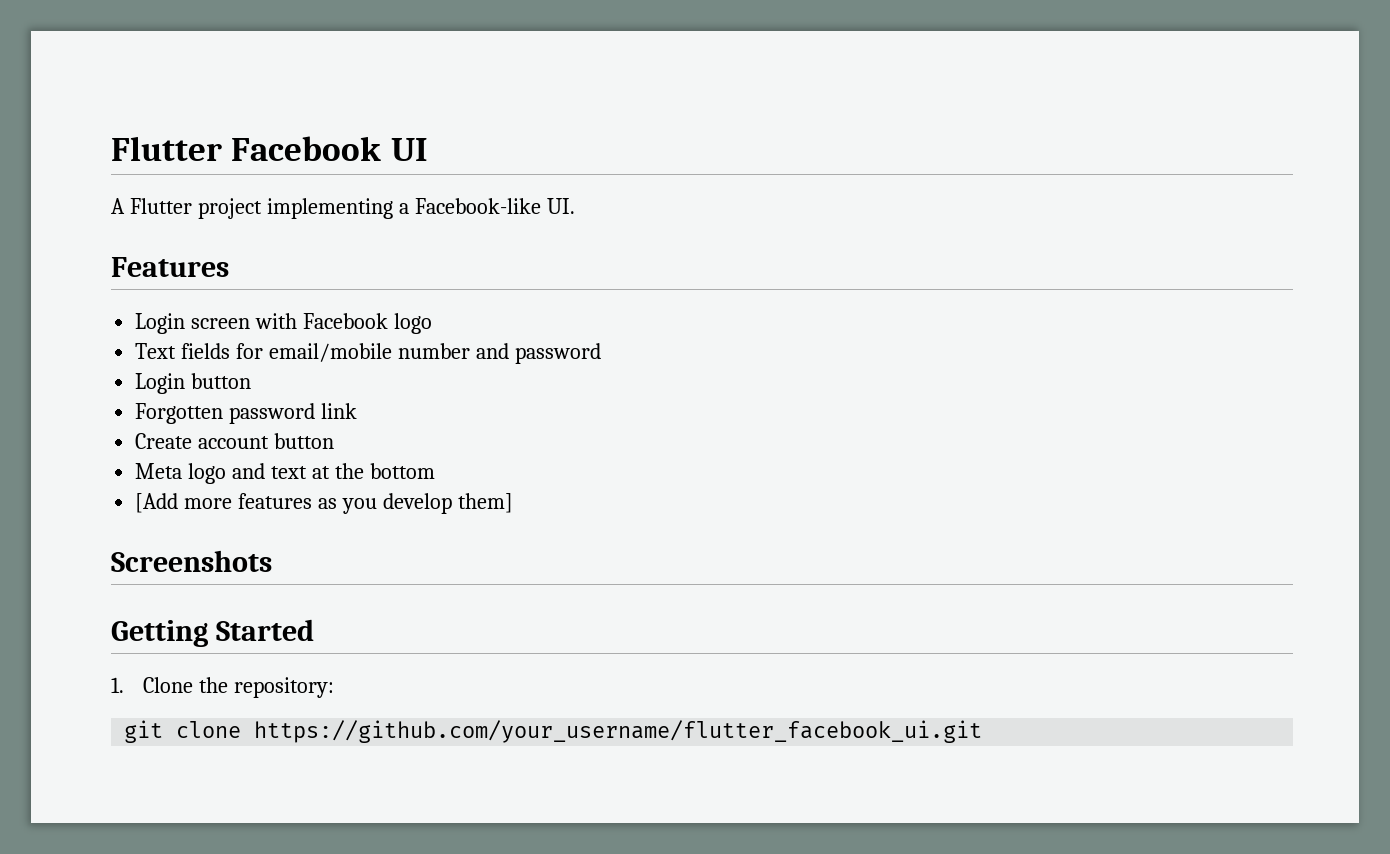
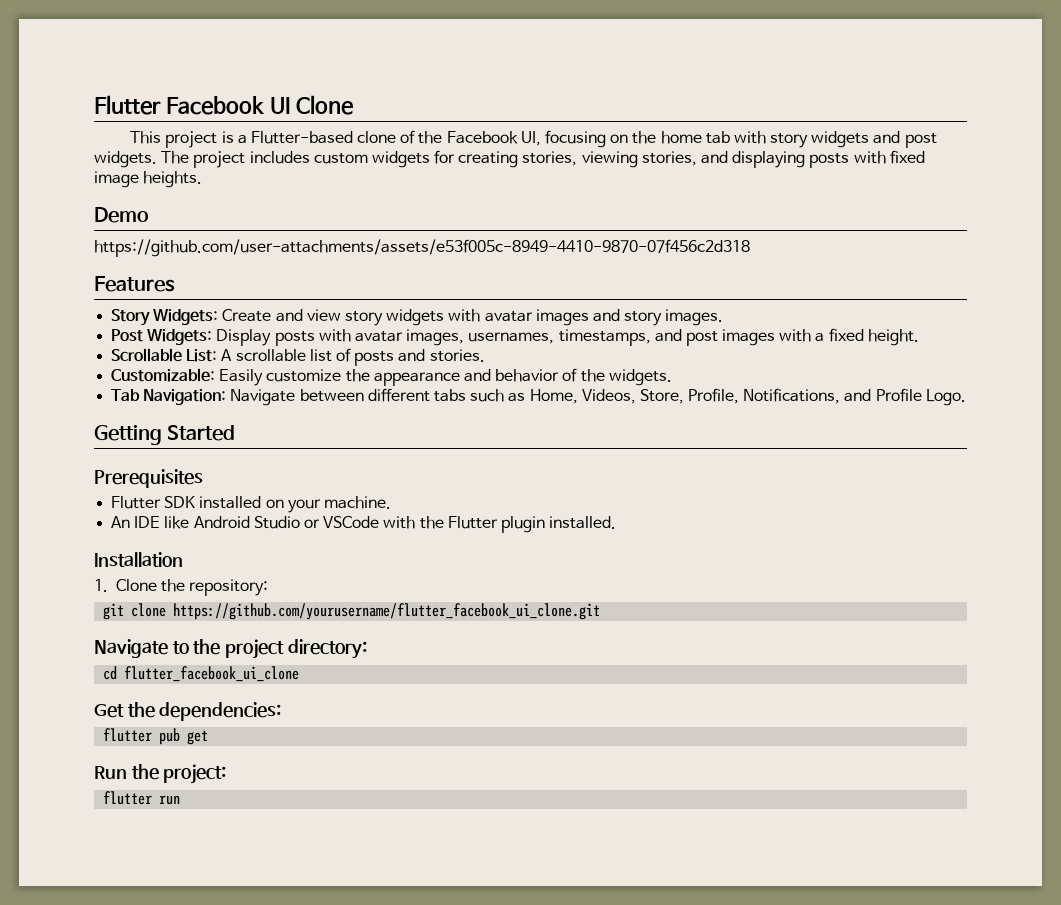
[111,198,575,219] [111,257,229,277] [135,313,432,334] [135,343,601,364] [135,373,252,394] [135,403,358,424] [135,433,335,449] [135,463,435,484] [135,493,513,514] [111,550,272,572] [111,619,314,647] // A Flutter project implementing a Facebook-like UI. // Features // Login screen with Facebook logo // Text fields for email/mobile number and password // Login button // Forgotten password link // Create account button // Meta logo and text at the bottom // [Add more features as you develop them] // Screenshots // Getting Started -> [295,95,354,115] [130,130,937,148] [94,150,925,168] [94,171,203,188] [94,207,149,223] [94,239,750,257] [94,276,175,292] [111,309,724,326] [111,328,919,346] [111,348,485,366] [111,368,672,386] [111,388,966,406] [94,425,236,445] [94,469,203,488] [111,496,391,513] [111,516,617,533] [94,552,183,567] Clone // This project is a Flutter-based clone of the Facebook UI, focusing on the home tab with story widgets and post widgets. The project includes custom widgets for creating stories, viewing stories, and displaying posts with fixed image heights. // Demo // https://github.com/user-attachments/assets/e53f005c-8949-4410-9870-07f456c2d318 // Features // Story Widgets: Create and view story widgets with avatar images and story images. // Post Widgets: Display posts with avatar images, usernames, timestamps, and post images with a fixed height. // Scrollable List: A scrollable list of posts and stories. // Customizable: Easily customize the appearance and behavior of the widgets. // Tab Navigation: Navigate between different tabs such as Home, Videos, Store, Profile, Notifications, and Profile Logo. // Getting Started // Prerequisites // Flutter SDK installed on your machine. // An IDE like Android Studio or VSCode with the Flutter plugin installed. // Installation
[254,720,983,743] https://github.com/your_username/flutter_facebook_ui.git -> [173,603,601,620] [94,639,367,659] [103,666,300,682] [94,702,282,721] [103,728,209,745] [94,764,227,784] [103,791,181,805] https://github.com/yourusername/flutter_facebook_ui_clone.git // Navigate to the project directory: // cd flutter_facebook_ui_clone // Get the dependencies: // flutter pub get // Run the project: // flutter run

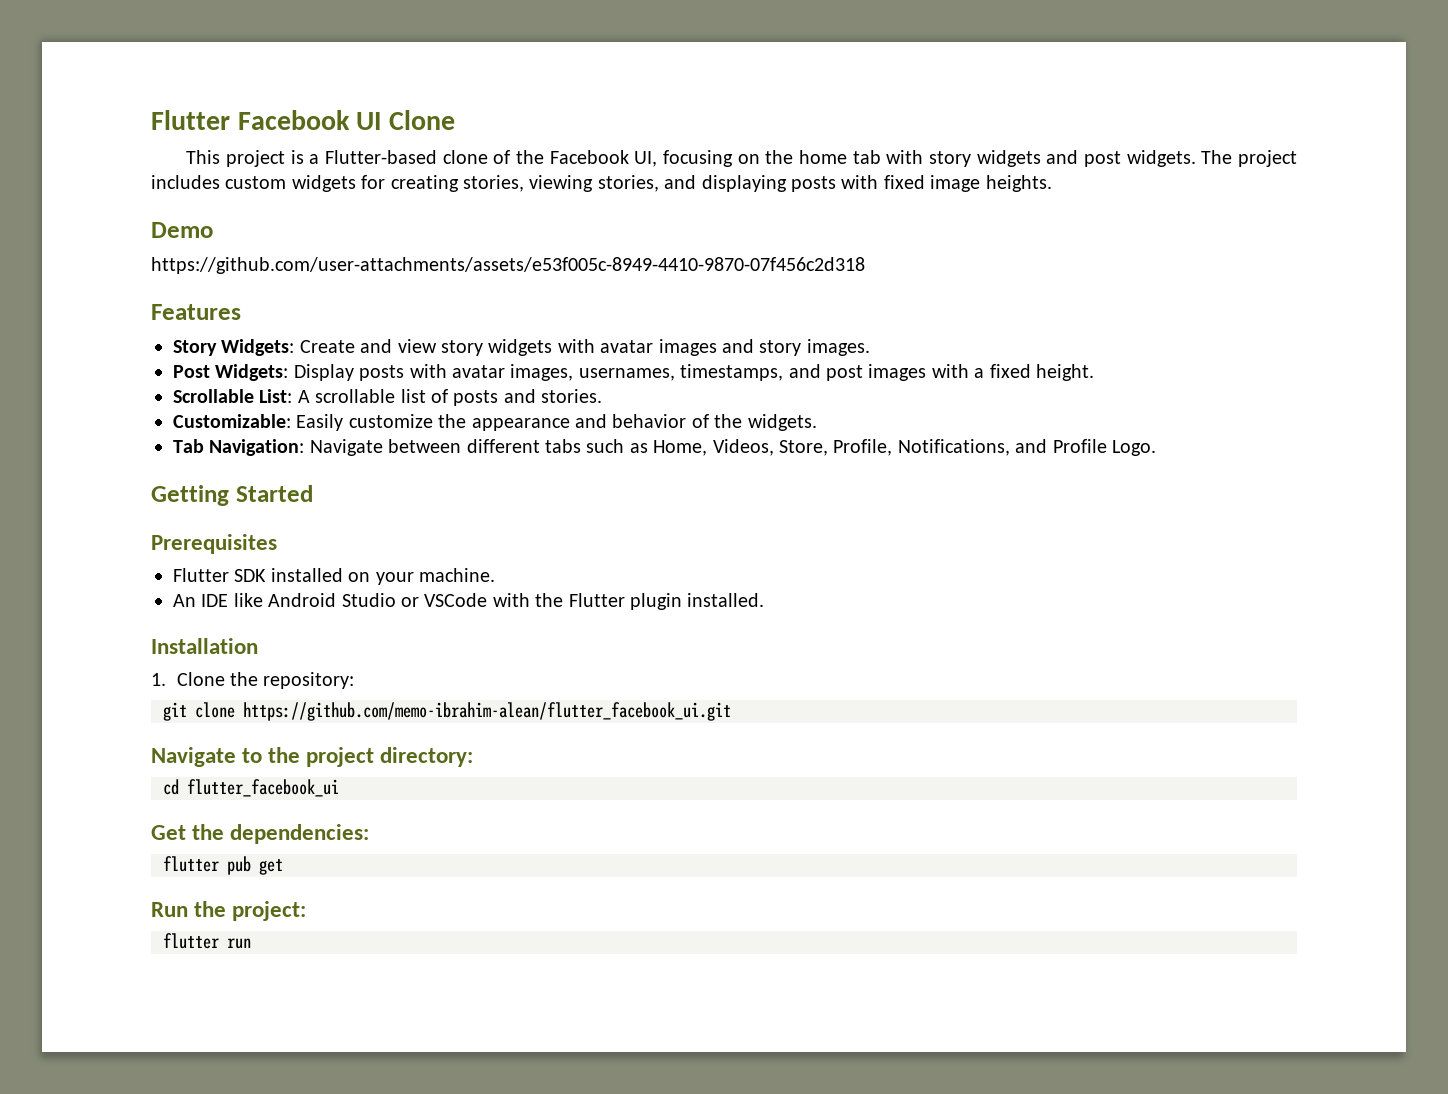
[173,603,601,620] https://github.com/yourusername/flutter_facebook_ui_clone.git -> [243,702,731,721] https://github.com/memo-ibrahim-alean/flutter_facebook_ui.git
[124,666,300,682] flutter_facebook_ui_clone -> [187,779,339,797] flutter_facebook_ui

